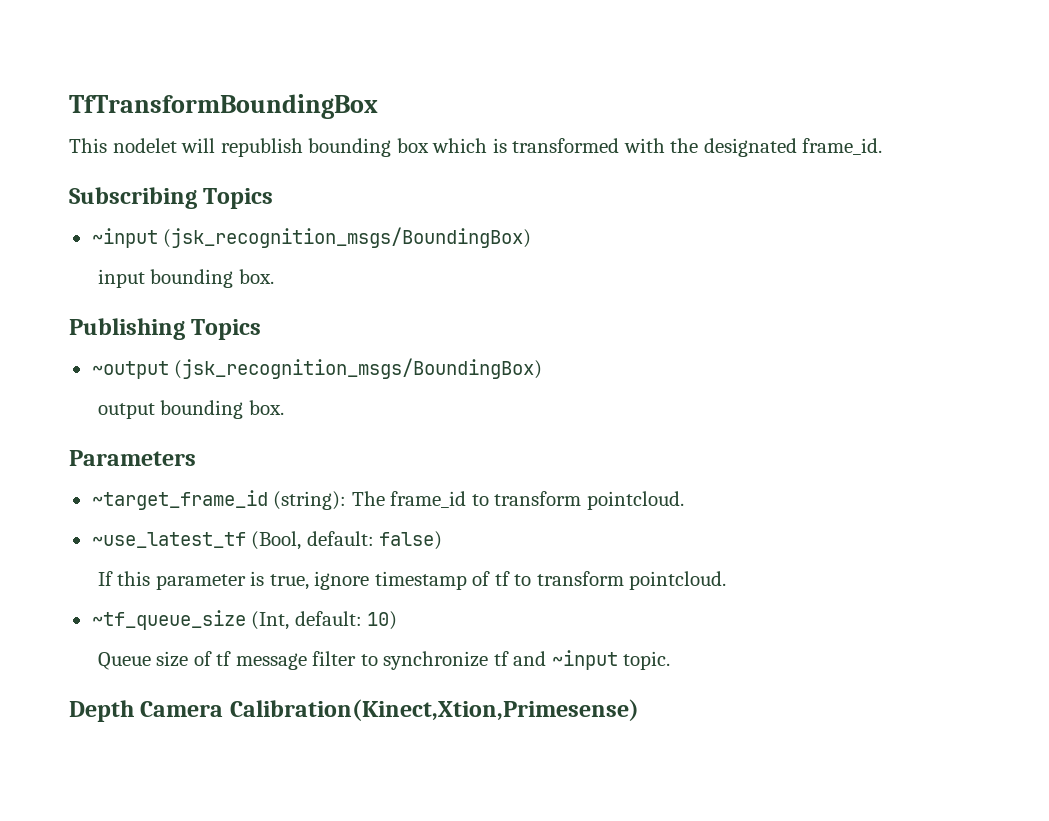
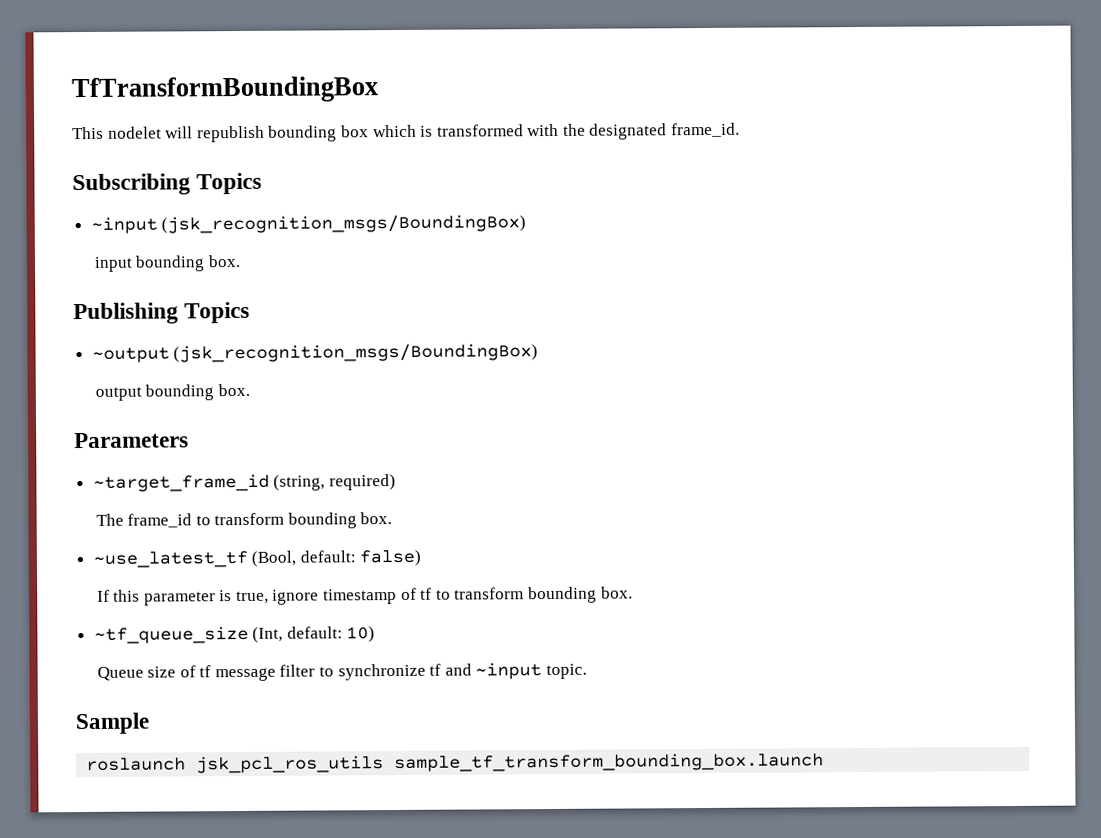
[273,491,347,510] (string): -> [273,474,396,491] (string, required) //
[586,491,684,510] pointcloud. -> [287,512,393,529] bounding box.
[629,571,727,590] pointcloud. -> [527,586,633,604] bounding box.
[69,699,639,722] Depth Camera Calibration(Kinect,Xtion,Primesense) -> [75,712,150,735] [86,752,825,774] Sample // roslaunch jsk_pcl_ros_utils sample_tf_transform_bounding_box.launch

